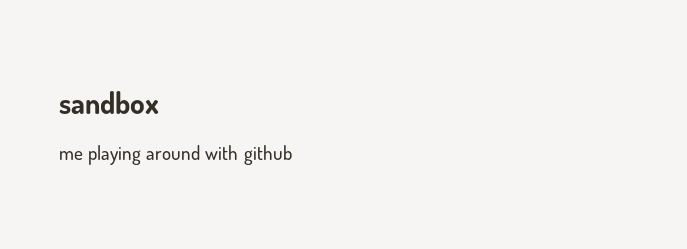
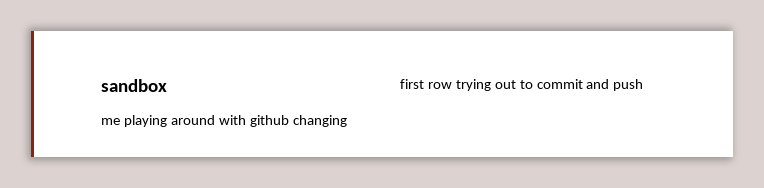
(292, 155) none -> [292,115,347,127] [400,79,644,91] changing first row trying out to commit and push

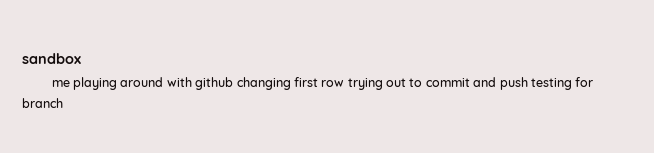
(644, 85) none -> [530,77,594,90] [22,98,63,108] testing for branch

